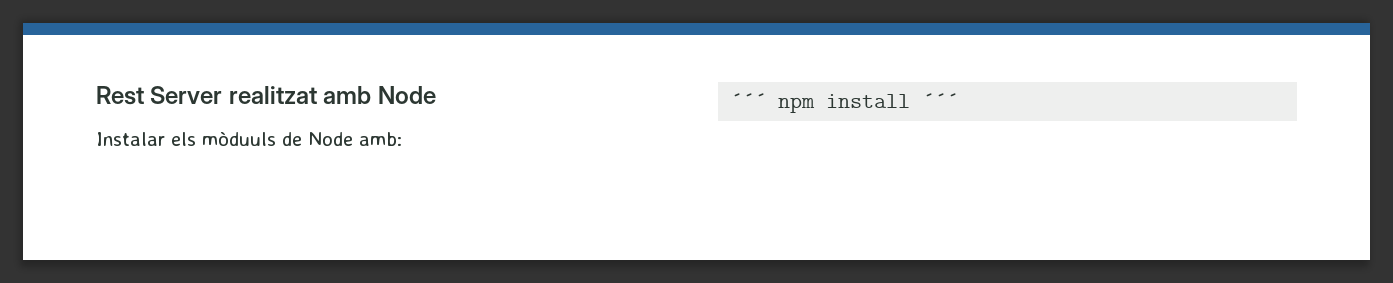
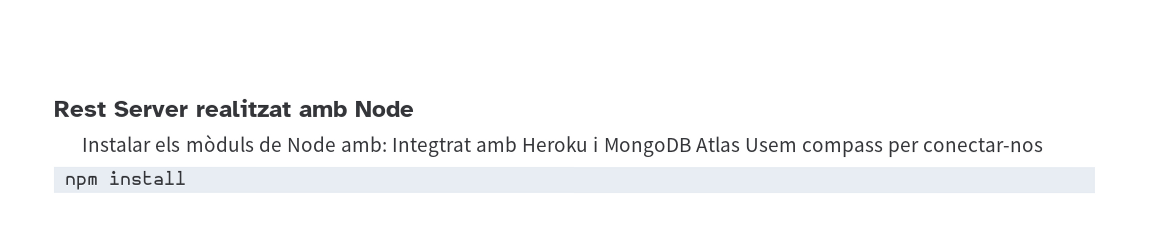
[202,132,276,146] mòduuls -> [184,134,254,152] mòduls
[730,93,767,108] // ´´´ -> [391,135,1044,158] Integtrat amb Heroku i MongoDB Atlas Usem compass per conectar-nos //
[922,93,959,108] ´´´ -> (187, 177) none

